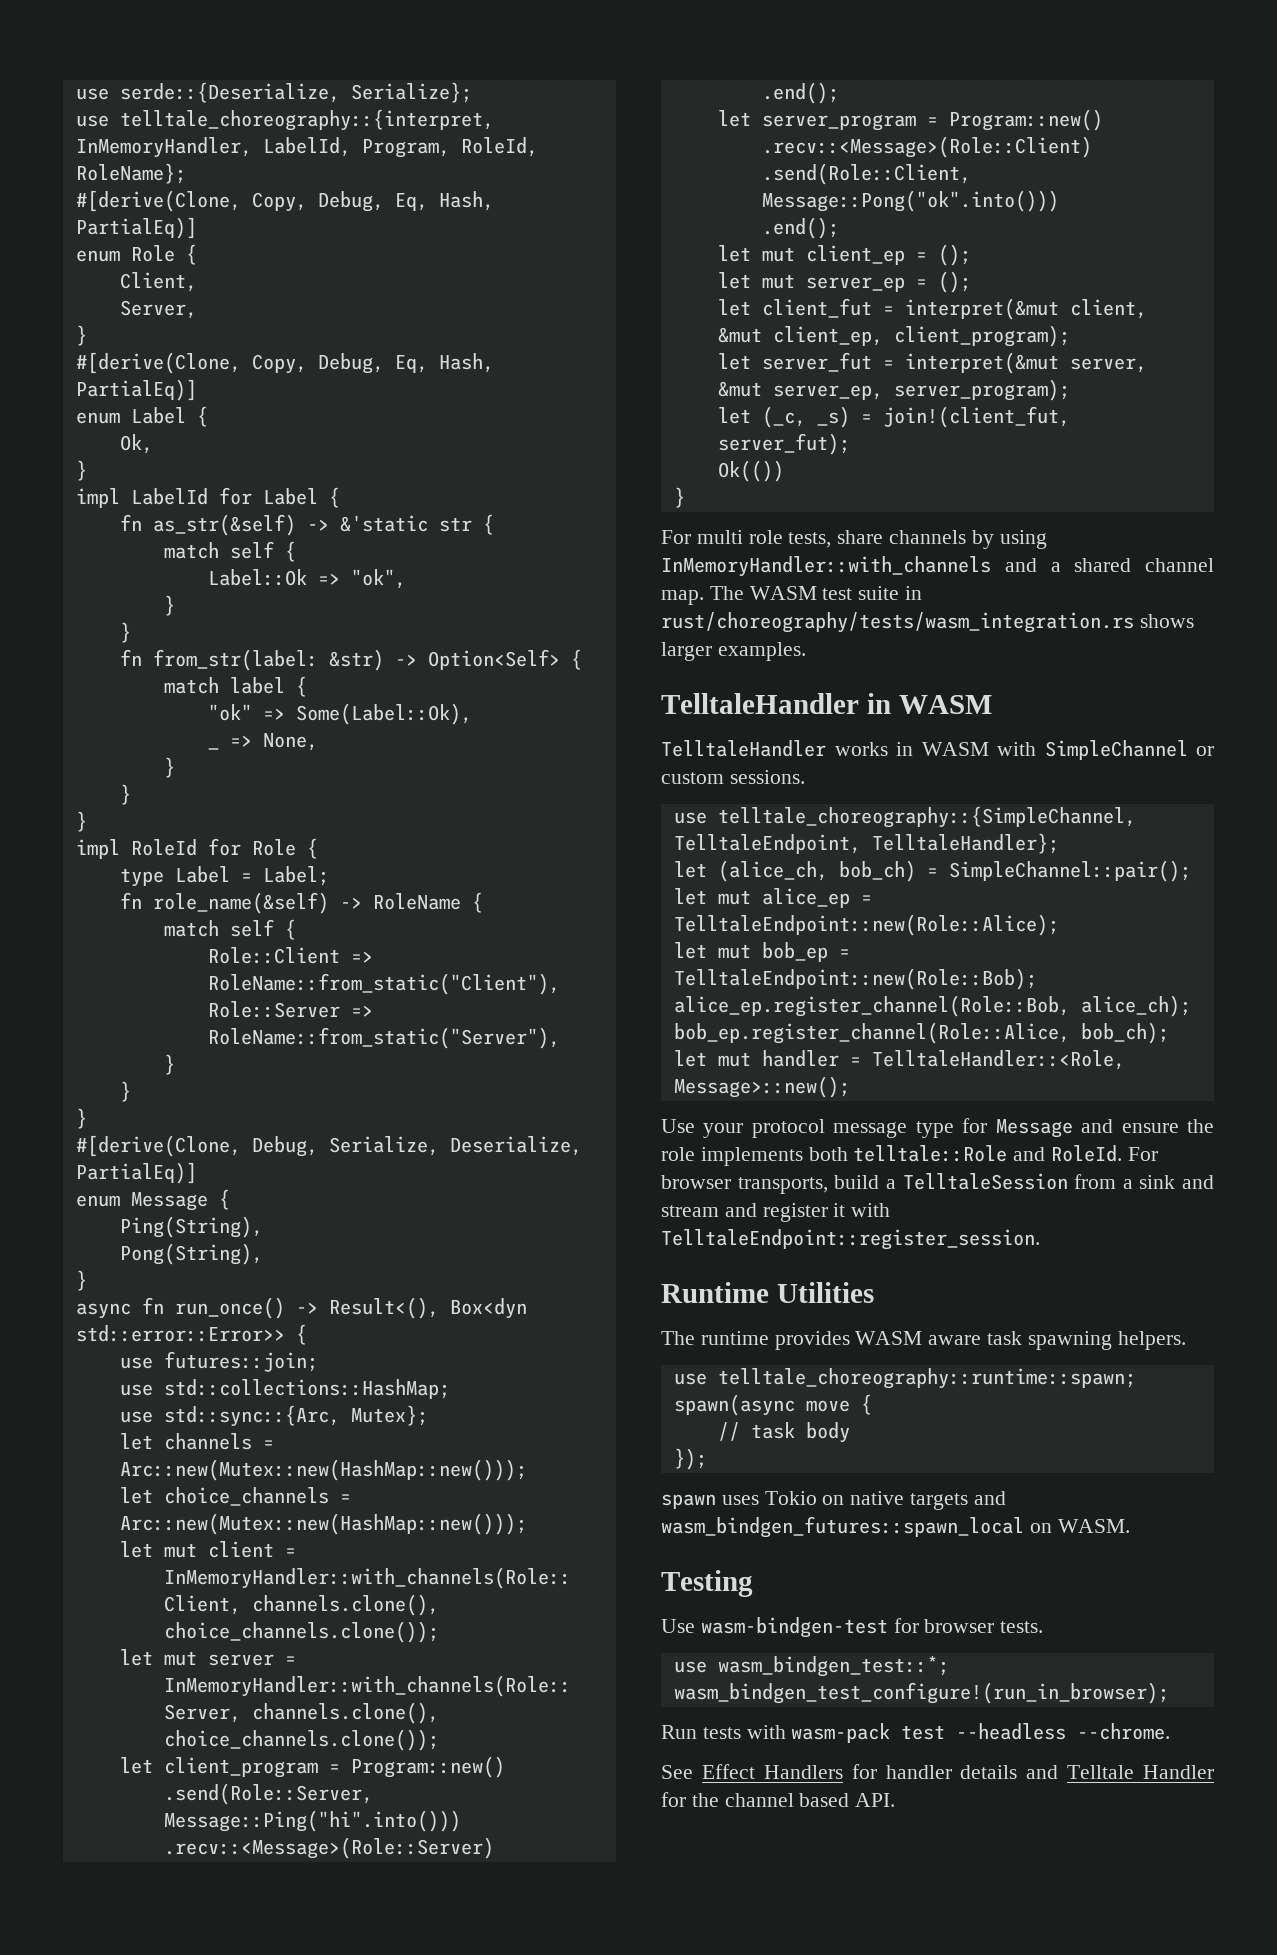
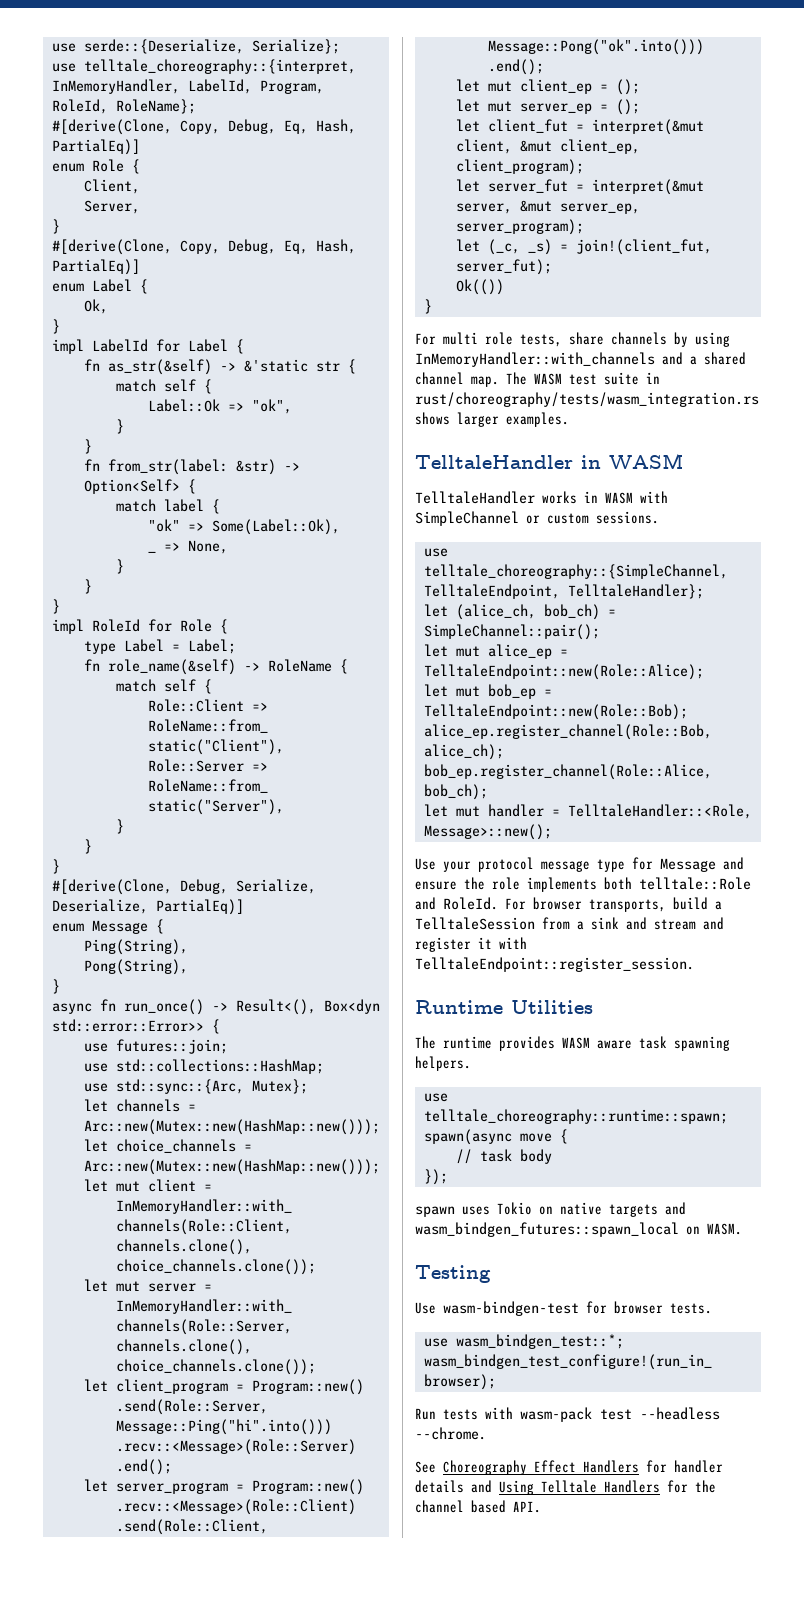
(693, 1772) none -> [443,1460,527,1475] Choreography
[1067,1765,1214,1779] Telltale Handler -> [499,1480,660,1495] Using Telltale Handlers

